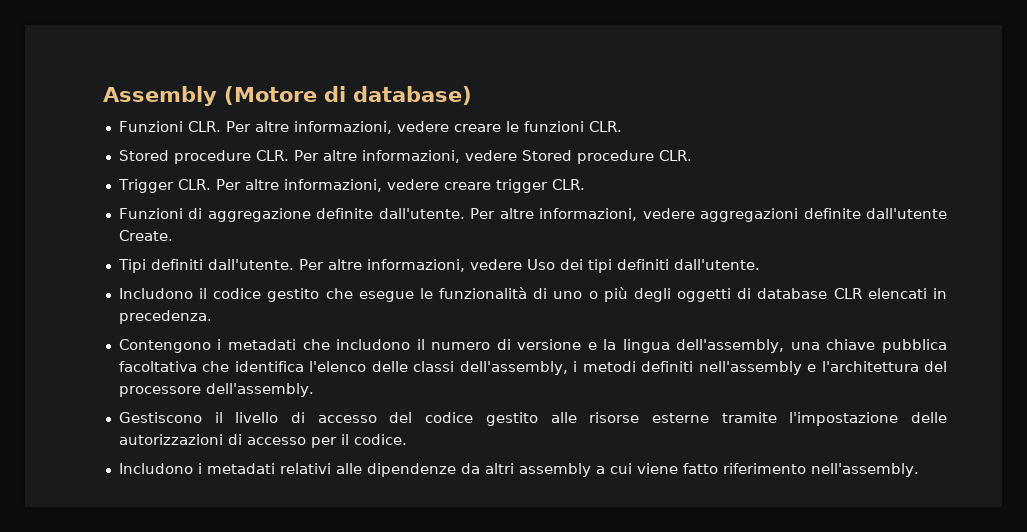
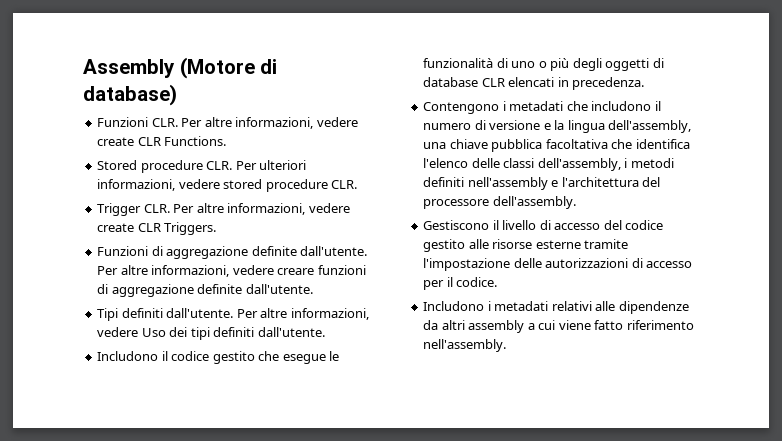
[453,121,622,132] creare le funzioni CLR. -> [97,136,227,146] create CLR Functions.
[322,150,572,163] altre informazioni, vedere Stored -> [259,160,307,170] [97,179,263,191] ulteriori informazioni, vedere stored
[443,179,585,193] creare trigger CLR. -> [97,222,217,235] create CLR Triggers.
[700,208,948,222] [118,230,173,241] aggregazioni definite dall'utente Create. -> [277,265,366,275] [97,284,313,297] creare funzioni di aggregazione definite dall'utente.

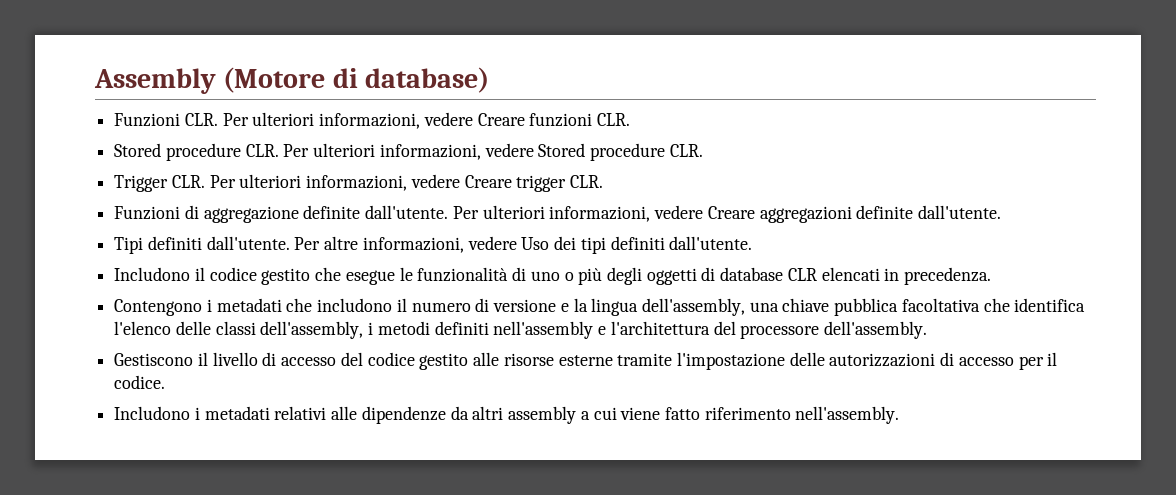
[204,117,358,129] [97,136,227,146] altre informazioni, vedere create CLR Functions. -> [252,112,631,129] ulteriori informazioni, vedere Creare funzioni CLR.
[223,179,263,189] stored -> [538,143,586,157] Stored
[196,203,350,215] [97,222,217,235] altre informazioni, vedere create CLR Triggers. -> [239,174,604,192] ulteriori informazioni, vedere Creare trigger CLR.
[120,265,366,277] [97,284,194,297] altre informazioni, vedere creare funzioni di aggregazione -> [482,205,852,223] ulteriori informazioni, vedere Creare aggregazioni

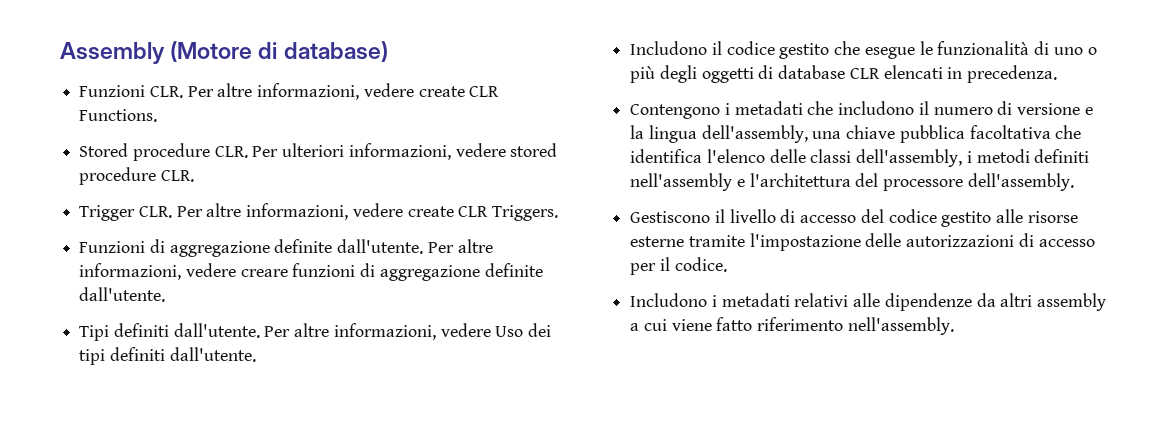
[252,112,631,129] ulteriori informazioni, vedere Creare funzioni CLR. -> [217,83,500,100] [79,109,158,122] altre informazioni, vedere create CLR Functions.
[538,143,586,157] Stored -> [510,143,558,157] stored
[239,174,604,192] ulteriori informazioni, vedere Creare trigger CLR. -> [206,203,559,221] altre informazioni, vedere create CLR Triggers.
[482,205,852,223] ulteriori informazioni, vedere Creare aggregazioni -> [457,239,493,253] [79,263,480,281] altre informazioni, vedere creare funzioni di aggregazione

